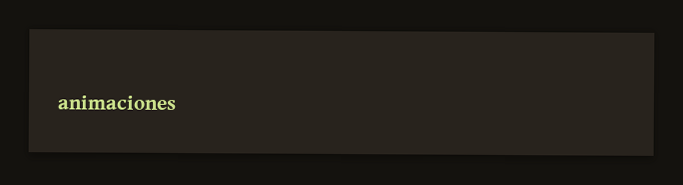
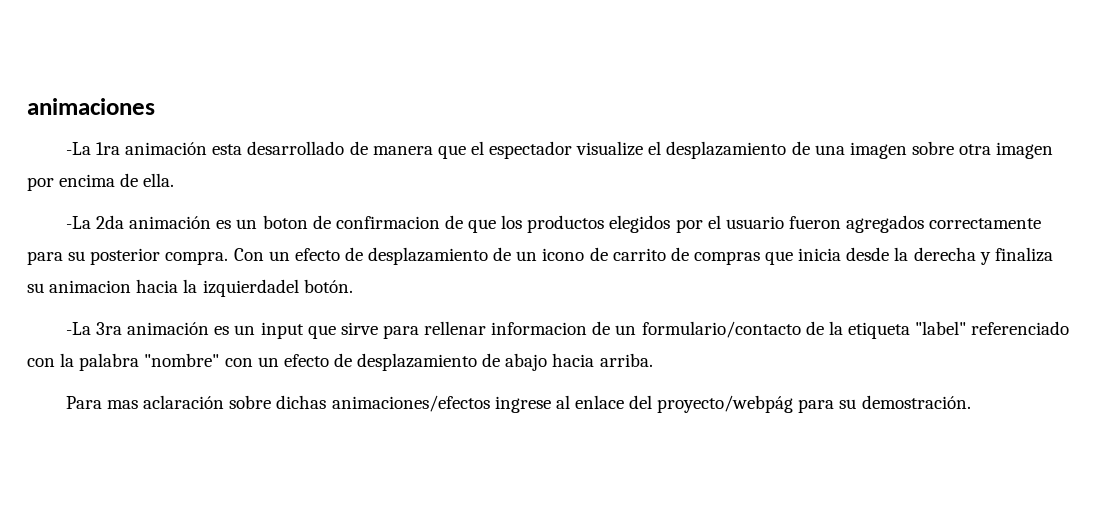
(176, 102) none -> [65,141,1054,159] [27,173,175,191] [65,215,1042,233] [27,247,1053,265] [27,279,353,297] [65,321,1070,339] [27,353,653,371] [65,395,971,413] // -La 1ra animación esta desarrollado de manera que el espectador visualize el desplazamiento de una imagen sobre otra imagen por encima de ella. // -La 2da animación es un boton de confirmacion de que los productos elegidos por el usuario fueron agregados correctamente para su posterior compra. Con un efecto de desplazamiento de un icono de carrito de compras que inicia desde la derecha y finaliza su animacion hacia la izquierdadel botón. // -La 3ra animación es un input que sirve para rellenar informacion de un formulario/contacto de la etiqueta "label" referenciado con la palabra "nombre" con un efecto de desplazamiento de abajo hacia arriba. // Para mas aclaración sobre dichas animaciones/efectos ingrese al enlace del proyecto/webpág para su demostración.

